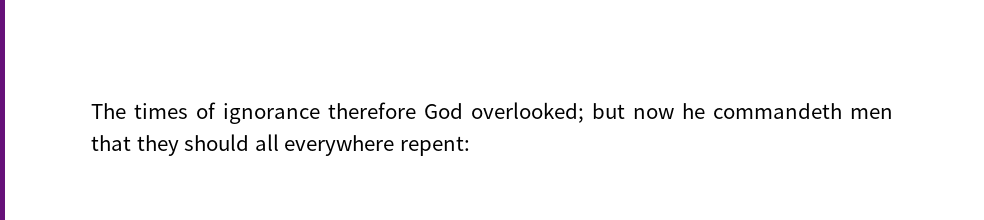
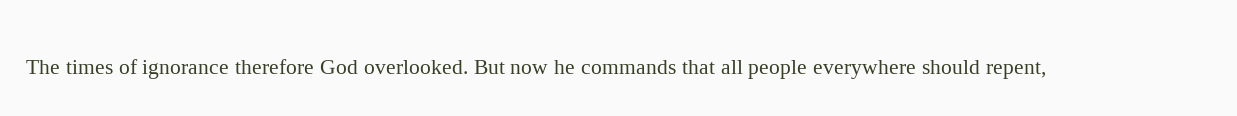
[471,102,893,123] [91,134,470,156] overlooked; but now he commandeth men that they should all everywhere repent: -> [363,60,1046,79] overlooked. But now he commands that all people everywhere should repent,

